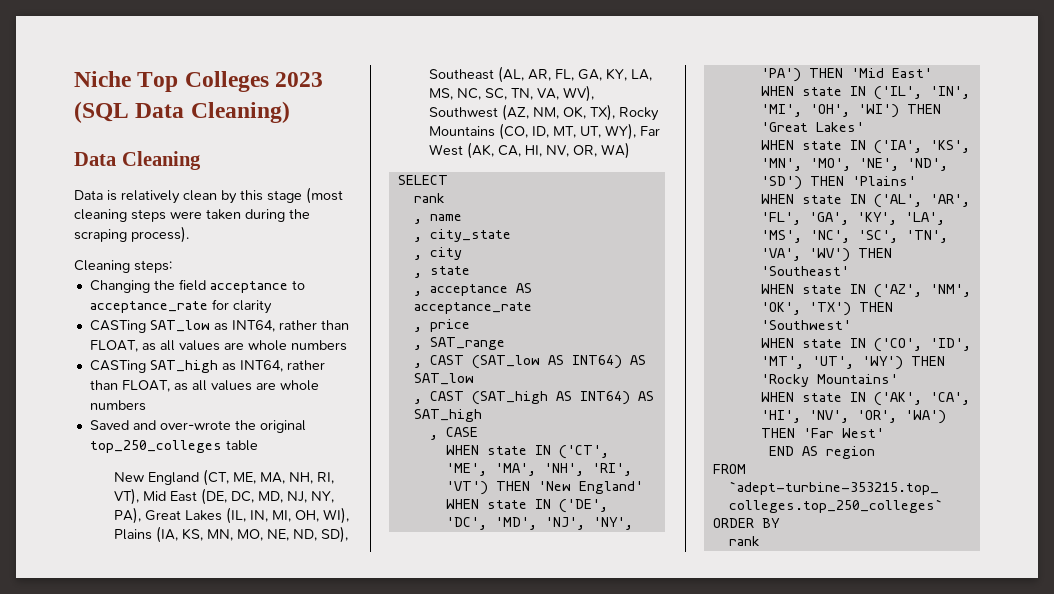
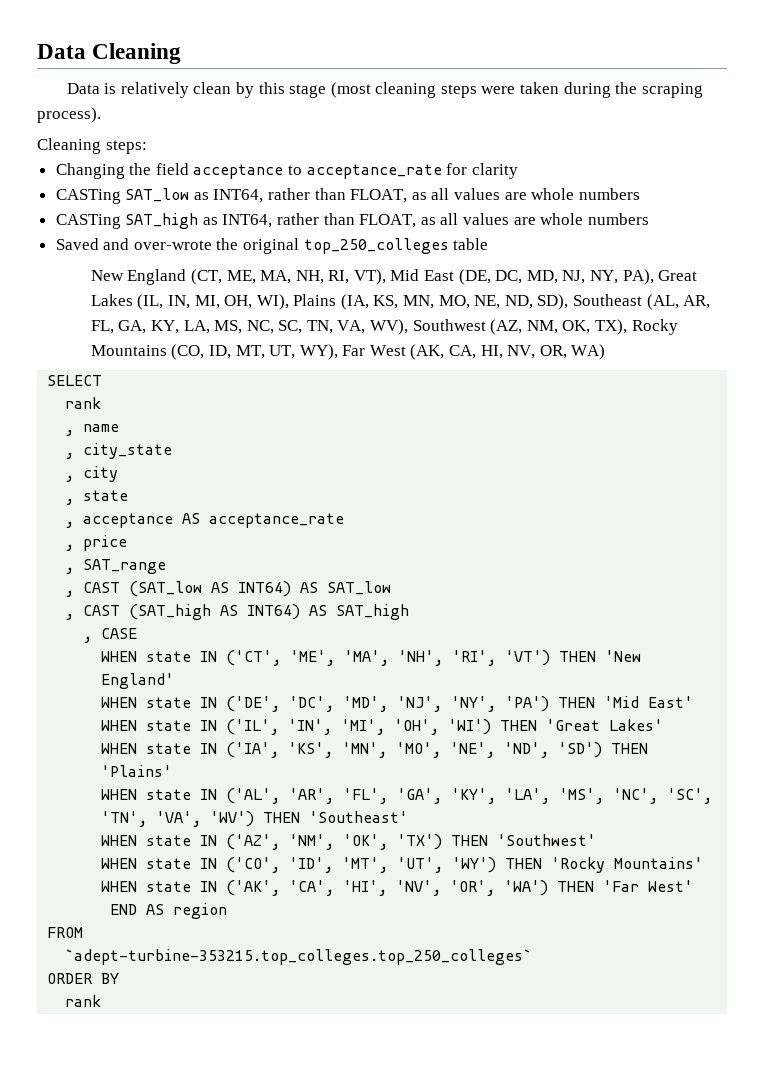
[74,71,324,92] [74,101,290,123] Niche Top Colleges 2023 (SQL Data Cleaning) // -> (37, 51) none

